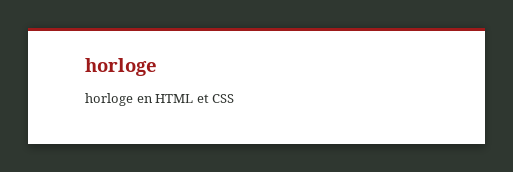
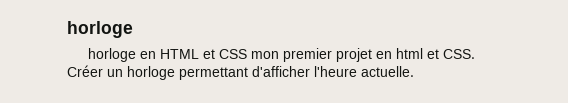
(235, 98) none -> [250,48,475,62] [67,65,414,80] mon premier projet en html et CSS. Créer un horloge permettant d'afficher l'heure actuelle.

